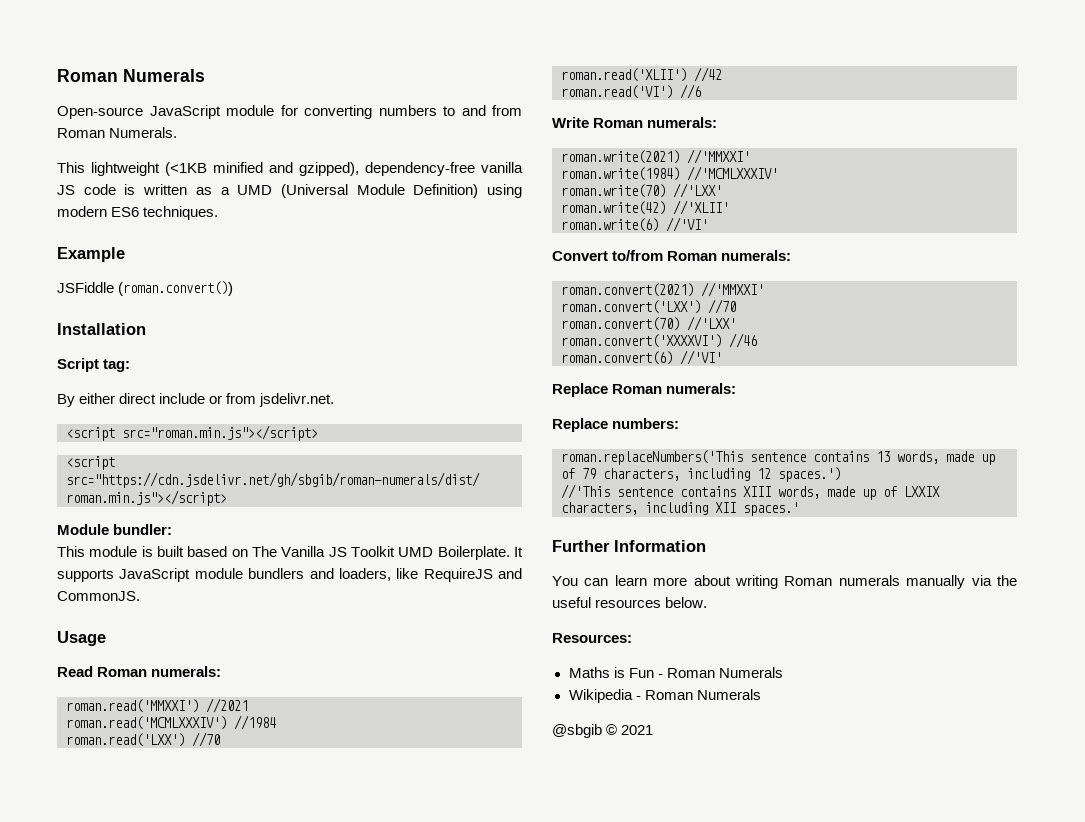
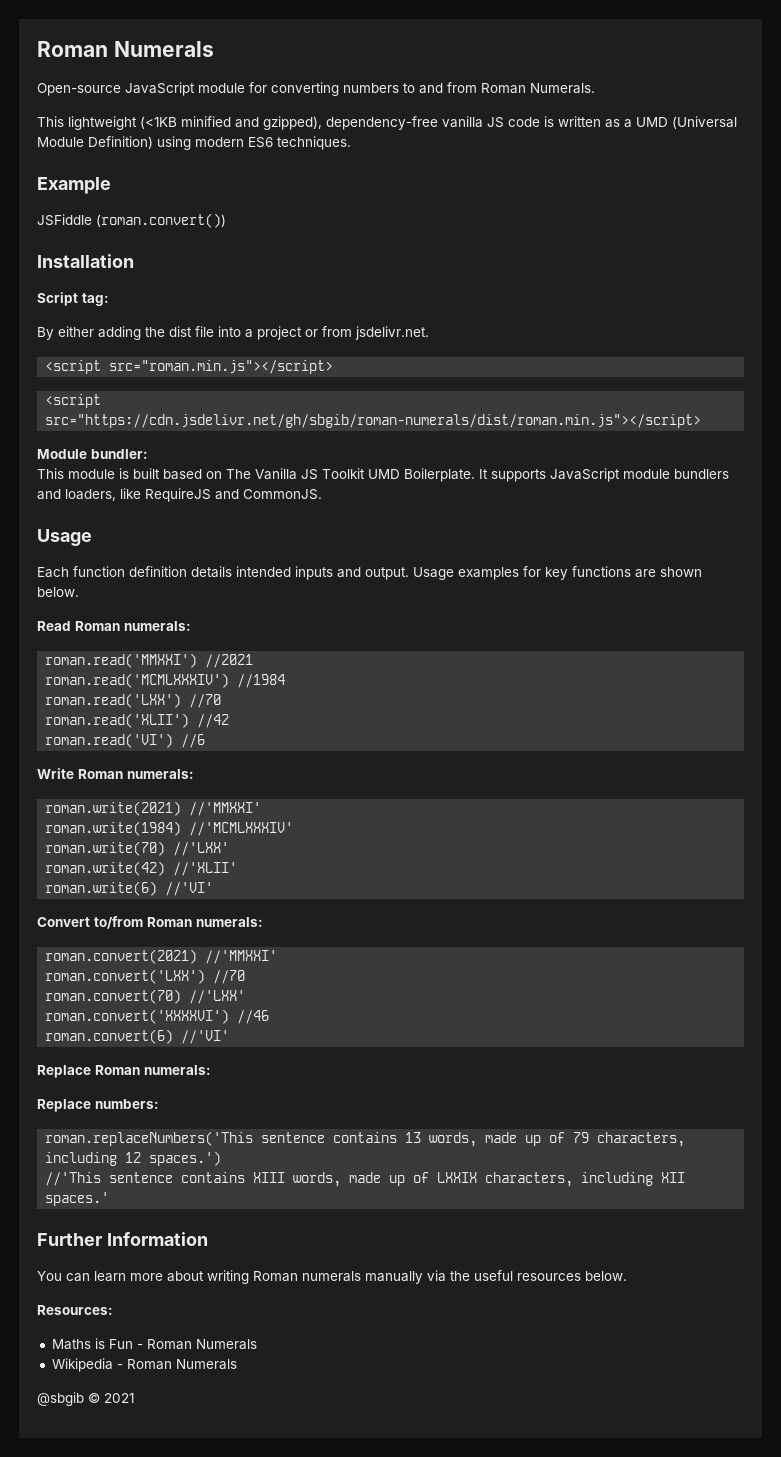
[119,393,206,404] direct include -> [98,326,302,340] adding the dist file into a project
(106, 638) none -> [37,566,702,580] [37,587,79,597] // Each function definition details intended inputs and output. Usage examples for key functions are shown below.

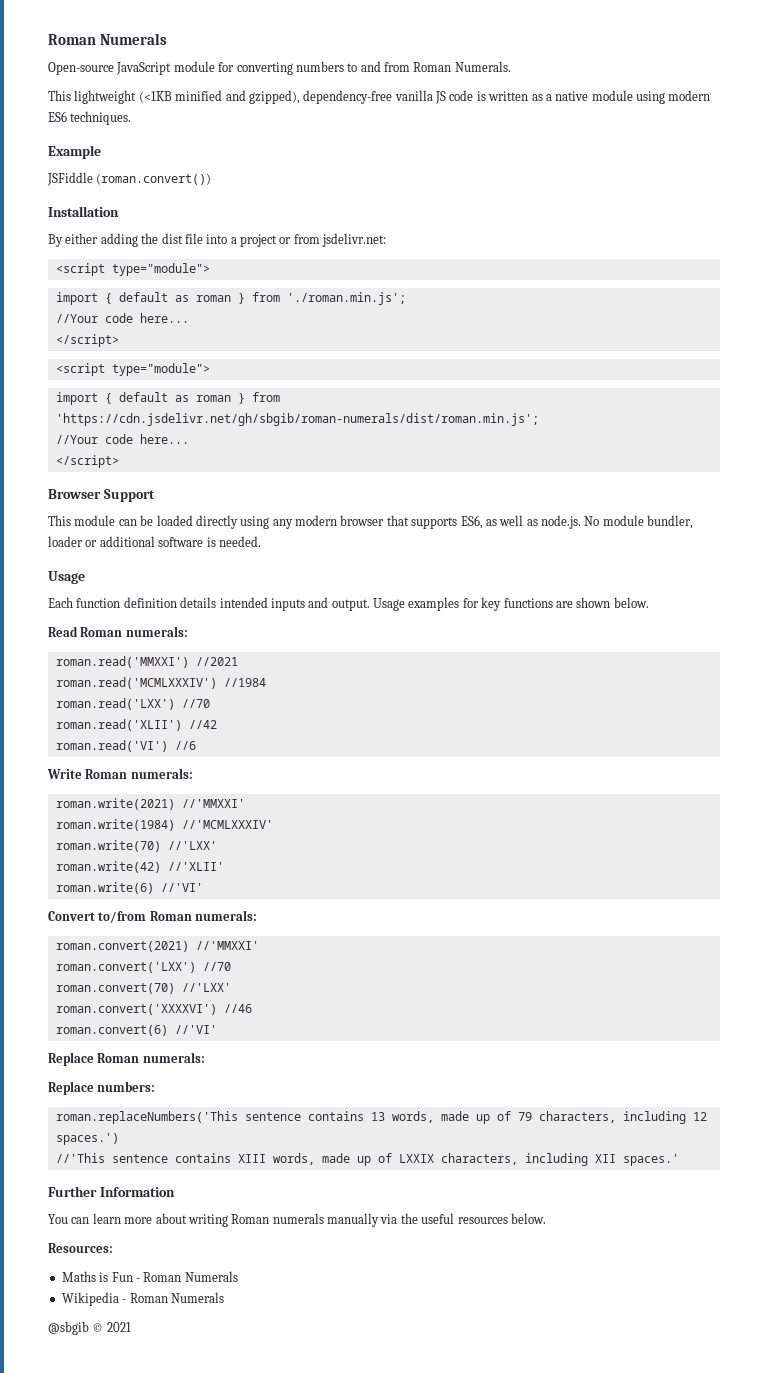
[636,116,737,129] [37,136,153,149] UMD (Universal Module Definition) -> [555,90,633,101] native module
[37,292,109,306] // Script tag: -> (119, 211) none
[355,326,429,340] [45,360,334,374] [45,394,102,408] [45,414,702,428] [37,449,148,459] [37,468,729,482] [37,488,322,502] jsdelivr.net. // <script src="roman.min.js"></script> // <script src="https://cdn.jsdelivr.net/gh/sbgib/roman-numerals/dist/roman.min.js"></script> // Module bundler: // This module is built based on The Vanilla JS Toolkit UMD Boilerplate. It supports JavaScript module bundlers and loaders, like RequireJS and CommonJS. -> [322,233,387,247] [55,263,210,276] [55,292,406,305] [55,313,189,323] [55,334,119,347] [55,363,210,376] [55,392,280,405] [55,413,539,426] [55,434,189,444] [55,455,119,468] [48,489,155,502] [48,515,694,529] [48,536,261,547] jsdelivr.net: // <script type="module"> // import { default as roman } from './roman.min.js'; // //Your code here... // </script> // <script type="module"> // import { default as roman } from 'https://cdn.jsdelivr.net/gh/sbgib/roman-numerals/dist/roman.min.js'; // //Your code here... // </script> // Browser Support // This module can be loaded directly using any modern browser that supports ES6, as well as node.js. No module bundler, loader or additional software is needed.

